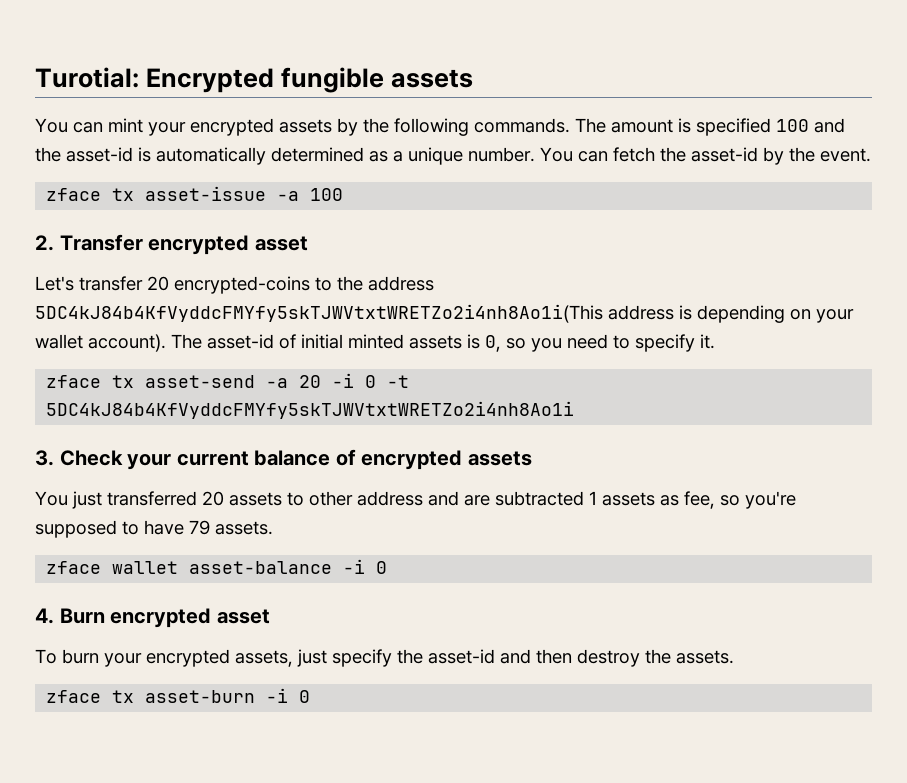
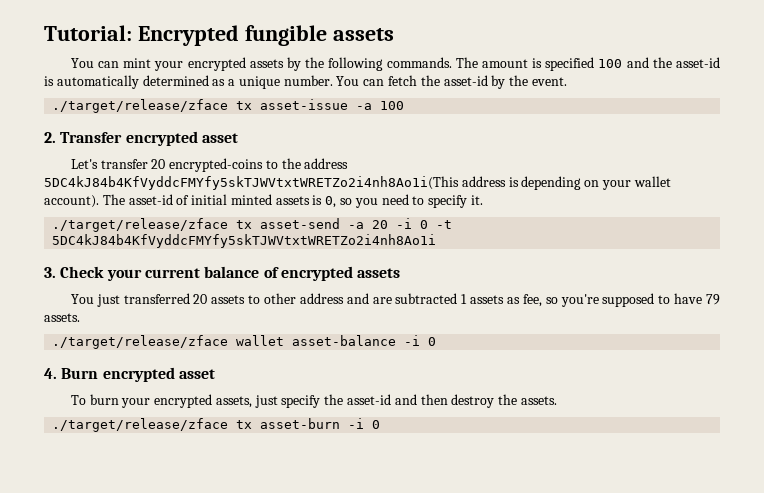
[35,67,139,88] Turotial: -> [44,25,132,41] Tutorial:
[46,188,102,201] zface -> [52,99,229,113] ./target/release/zface
[46,375,102,388] zface -> [52,218,229,232] ./target/release/zface
[46,561,102,574] zface -> [52,335,229,349] ./target/release/zface
[46,690,102,703] zface -> [52,418,229,432] ./target/release/zface

